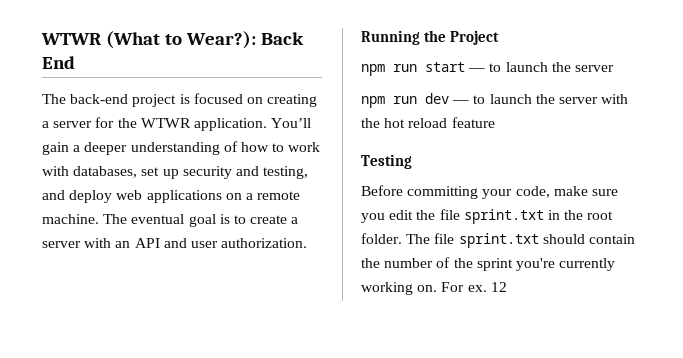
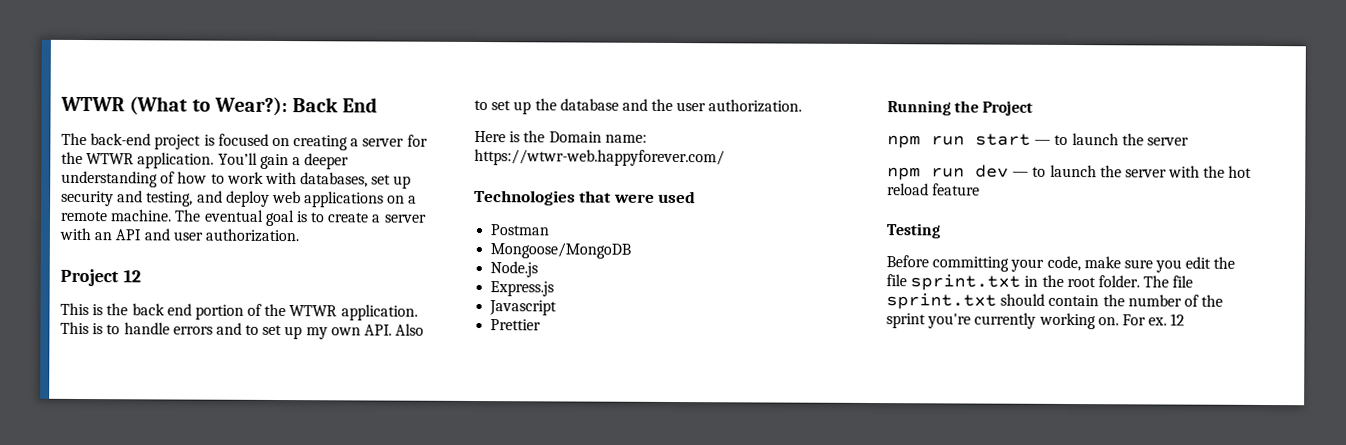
(308, 243) none -> [60,268,141,287] [60,302,418,321] [60,321,425,340] [474,98,803,115] [474,130,647,143] [474,148,725,167] [474,189,697,206] [490,224,550,236] [490,242,632,259] [490,261,539,278] [490,281,555,297] [489,300,558,316] [490,319,542,331] // Project 12 // This is the back end portion of the WTWR application. This is to handle errors and to set up my own API. Also to set up the database and the user authorization. // Here is the Domain name: https://wtwr-web.happyforever.com/ // Technologies that were used // Postman // Mongoose/MongoDB // Node.js // Express.js // Javascript // Prettier

